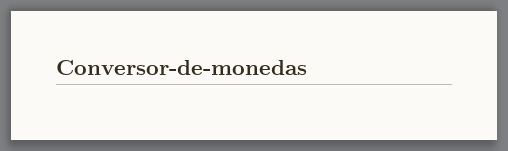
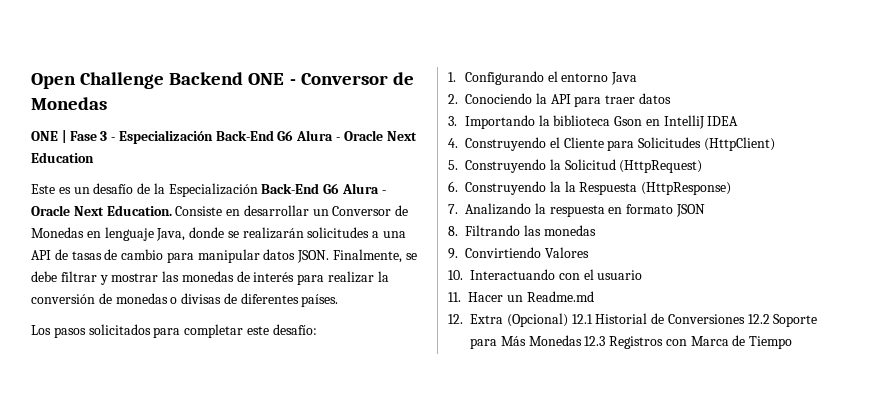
[56,60,307,75] Conversor-de-monedas -> [31,72,414,89] [31,97,107,110] [31,130,417,144] [31,152,94,163] [31,183,386,197] [31,205,409,216] [31,227,407,241] [31,249,417,263] [31,271,389,285] [31,293,339,307] [31,324,317,338] [448,71,638,85] [448,93,671,107] [448,115,739,129] [448,137,775,151] [448,159,703,173] [448,181,732,195] [448,203,705,217] [448,225,596,236] [448,247,589,259] [448,269,643,280] [448,291,594,302] [448,313,818,327] [470,335,793,349] Open Challenge Backend ONE - Conversor de Monedas // ONE | Fase 3 - Especialización Back-End G6 Alura - Oracle Next Education // Este es un desafío de la Especialización Back-End G6 Alura - Oracle Next Education. Consiste en desarrollar un Conversor de Monedas en lenguaje Java, donde se realizarán solicitudes a una API de tasas de cambio para manipular datos JSON. Finalmente, se debe filtrar y mostrar las monedas de interés para realizar la conversión de monedas o divisas de diferentes países. // Los pasos solicitados para completar este desafío: // 1. Configurando el entorno Java // 2. Conociendo la API para traer datos // 3. Importando la biblioteca Gson en IntelliJ IDEA // 4. Construyendo el Cliente para Solicitudes (HttpClient) // 5. Construyendo la Solicitud (HttpRequest) // 6. Construyendo la la Respuesta (HttpResponse) // 7. Analizando la respuesta en formato JSON // 8. Filtrando las monedas // 9. Convirtiendo Valores // 10. Interactuando con el usuario // 11. Hacer un Readme.md // 12. Extra (Opcional) 12.1 Historial de Conversiones 12.2 Soporte para Más Monedas 12.3 Registros con Marca de Tiempo

